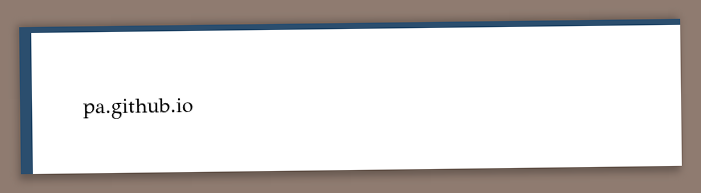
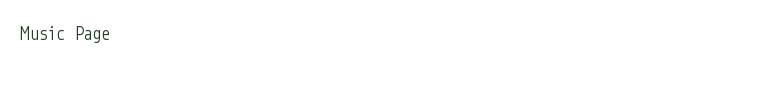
[83,97,194,120] pa.github.io -> [20,26,110,43] Music Page

